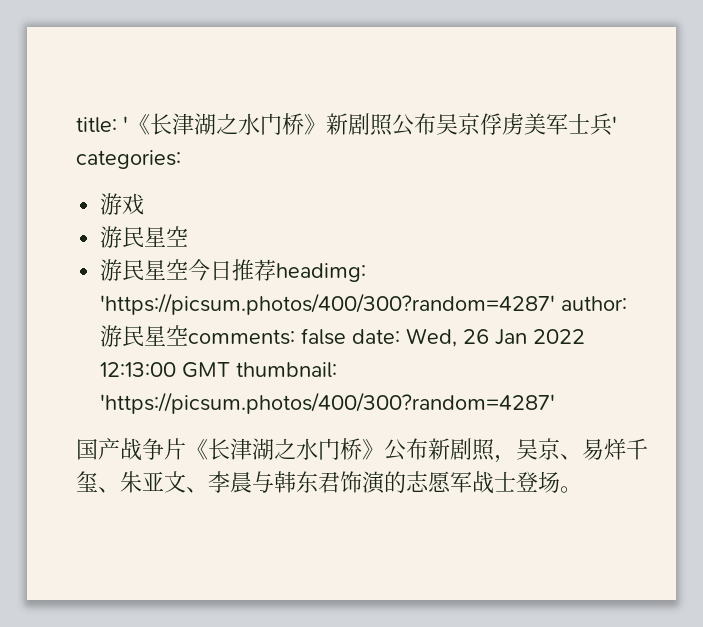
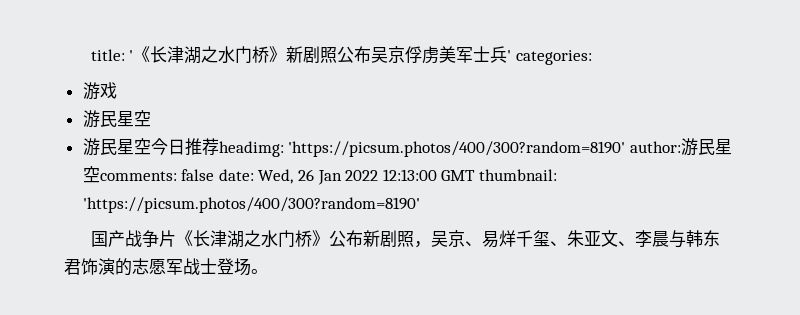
[100,293,556,315] 'https://picsum.photos/400/300?random=4287' -> [288,141,626,157] 'https://picsum.photos/400/300?random=8190'
[100,392,556,414] 'https://picsum.photos/400/300?random=4287' -> [82,197,420,213] 'https://picsum.photos/400/300?random=8190'

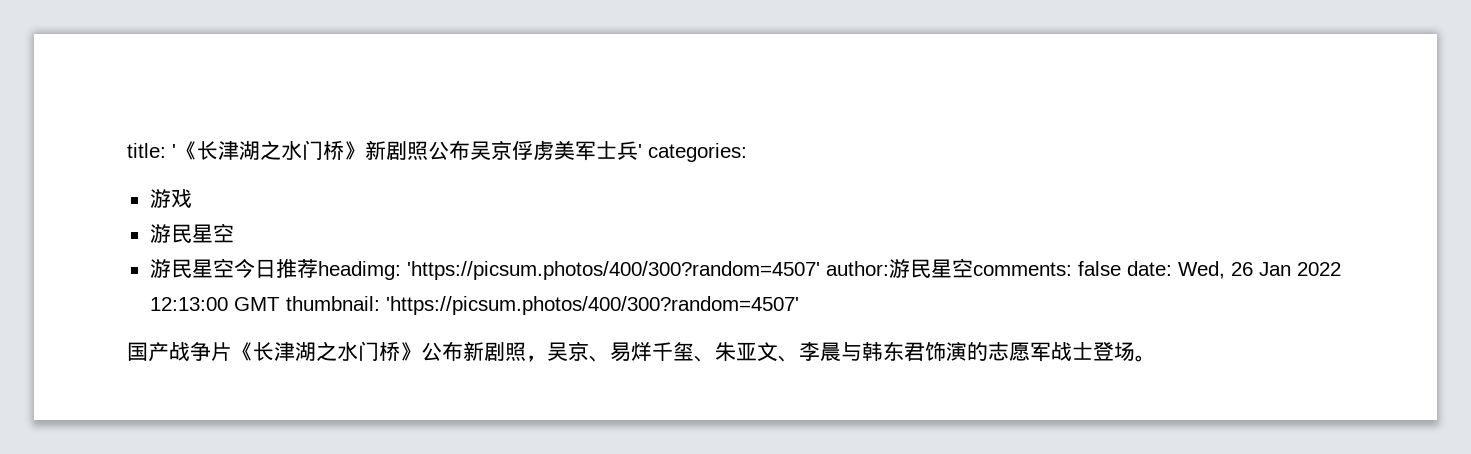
[288,141,626,157] 'https://picsum.photos/400/300?random=8190' -> [406,261,820,280] 'https://picsum.photos/400/300?random=4507'
[82,197,420,213] 'https://picsum.photos/400/300?random=8190' -> [385,296,799,315] 'https://picsum.photos/400/300?random=4507'

